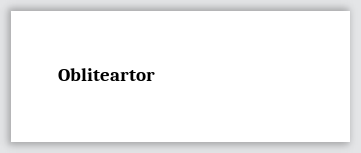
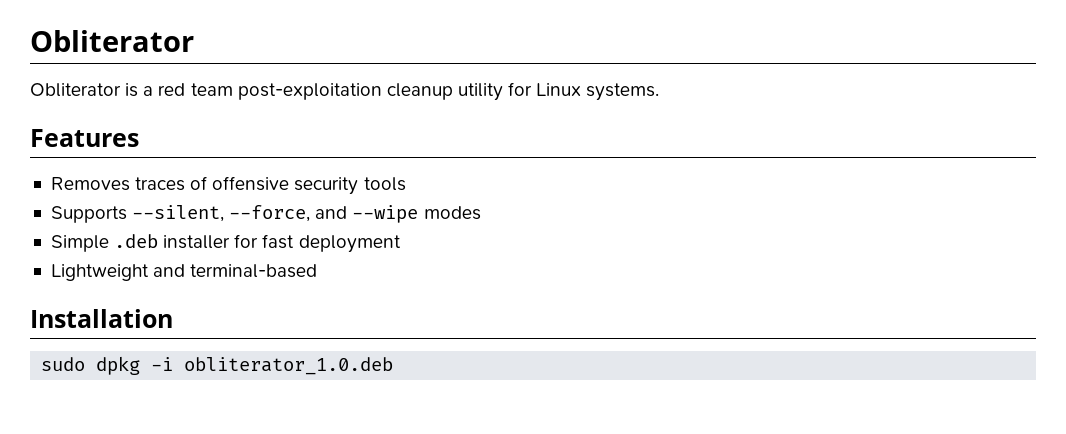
[58,68,155,81] Obliteartor -> [30,30,194,52] [30,82,660,101] [30,129,139,147] [50,176,406,195] [50,205,481,223] [50,234,401,253] [50,264,318,281] [30,309,173,328] [41,356,394,375] Obliterator // Obliterator is a red team post-exploitation cleanup utility for Linux systems. // Features // Removes traces of offensive security tools // Supports --silent, --force, and --wipe modes // Simple .deb installer for fast deployment // Lightweight and terminal-based // Installation // sudo dpkg -i obliterator_1.0.deb

